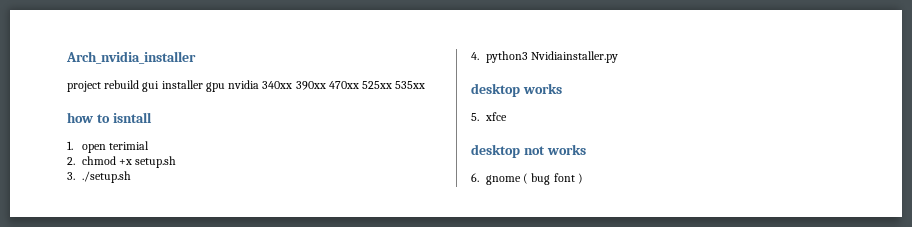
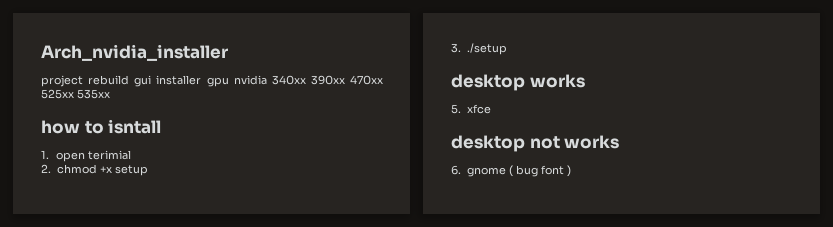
[135,156,177,168] setup.sh -> [114,165,148,176] setup
[81,171,131,183] [471,51,619,63] ./setup.sh // 4. python3 Nvidiainstaller.py -> [466,43,507,55] ./setup

